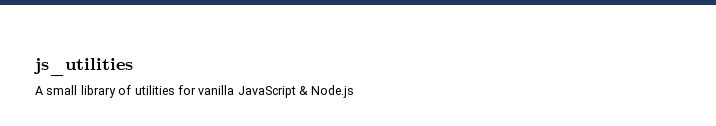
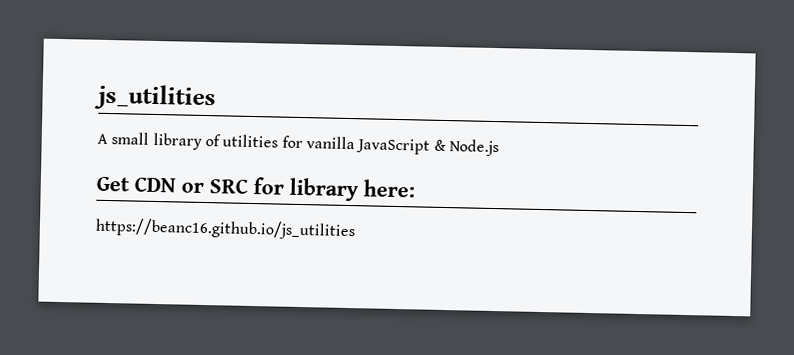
(355, 91) none -> [96,176,415,202] [95,217,356,241] // Get CDN or SRC for library here: // https://beanc16.github.io/js_utilities

